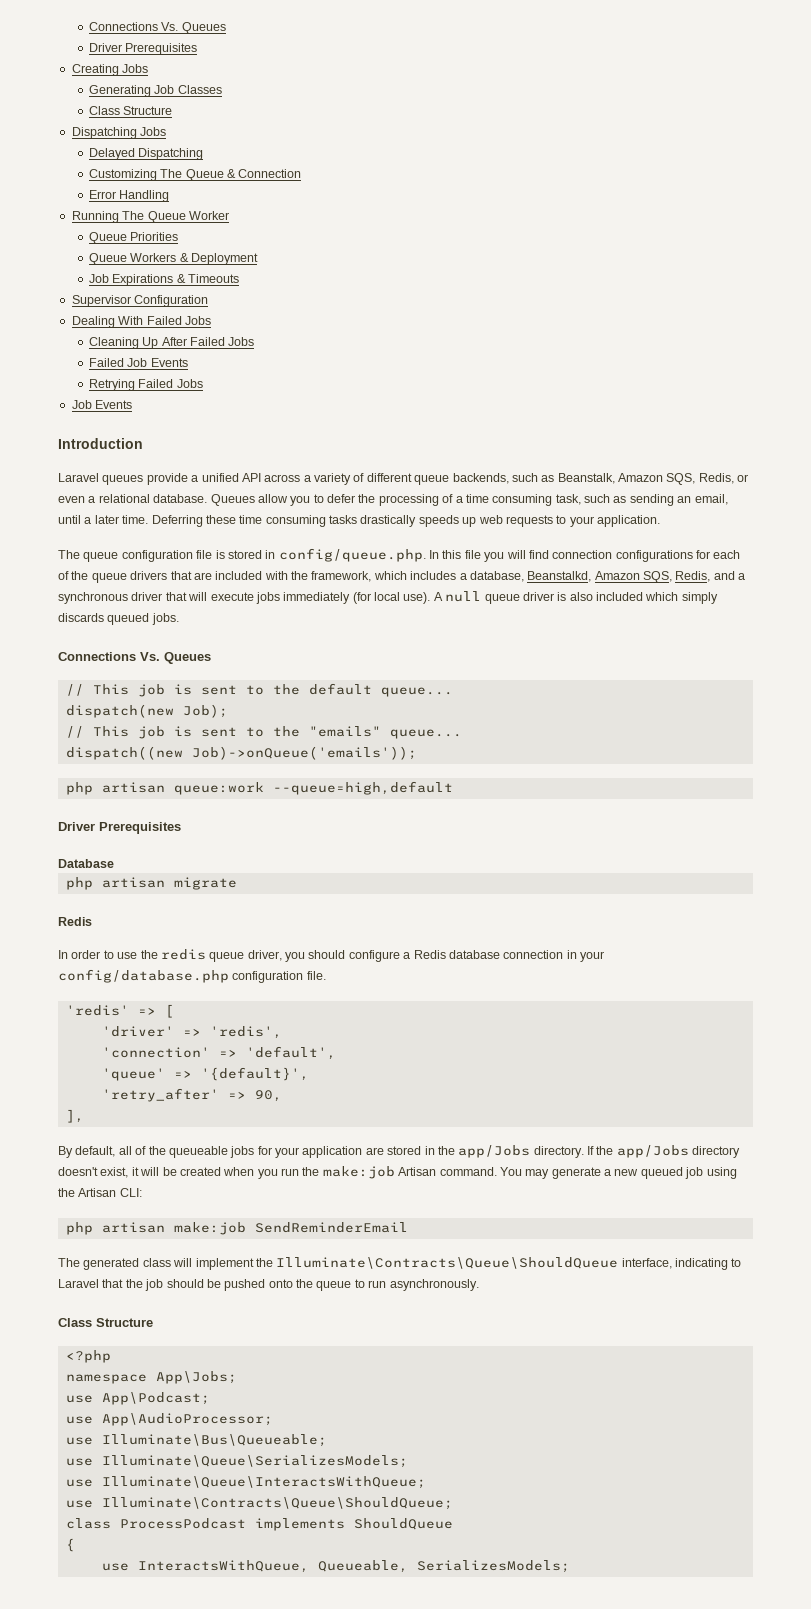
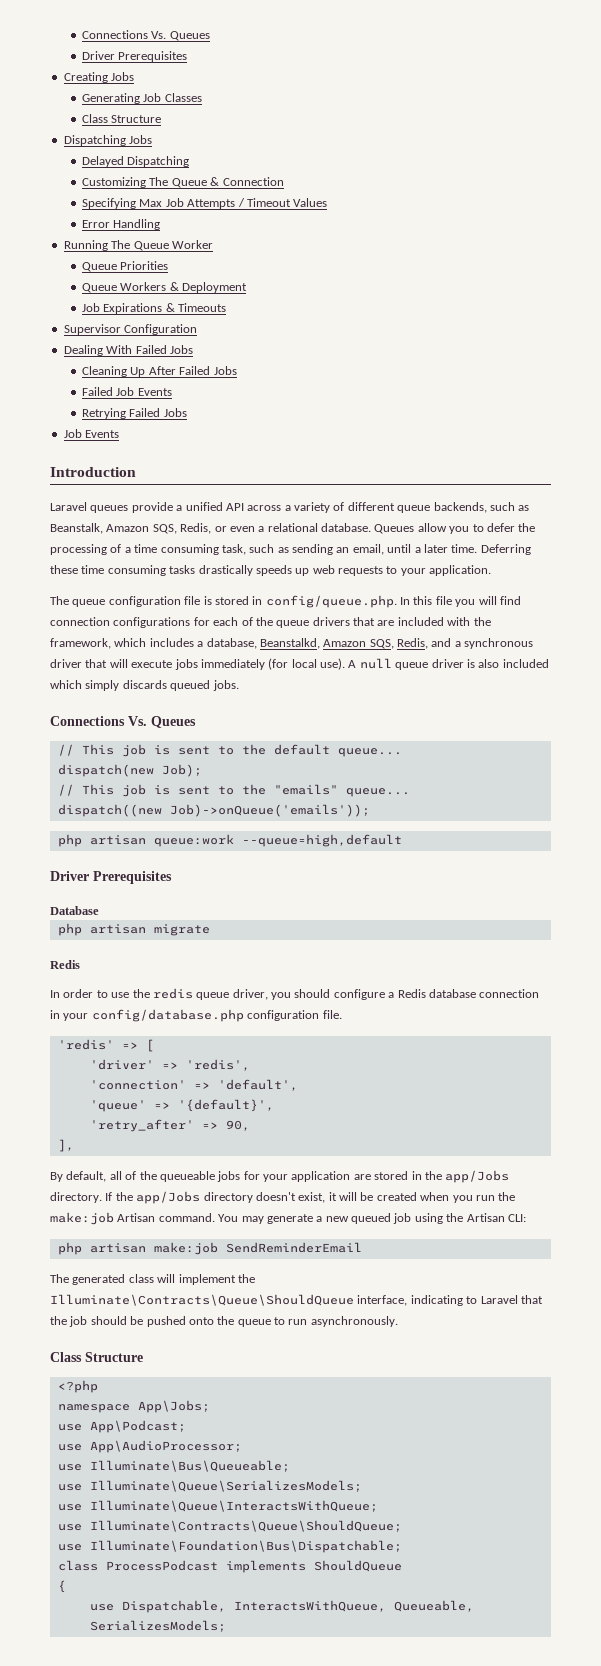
(302, 173) none -> [82,198,328,209] // Specifying Max Job Attempts / Timeout Values
(453, 1503) none -> [57,1540,402,1553] // use Illuminate\Foundation\Bus\Dispatchable;
(129, 1567) none -> [121,1600,226,1613] Dispatchable,

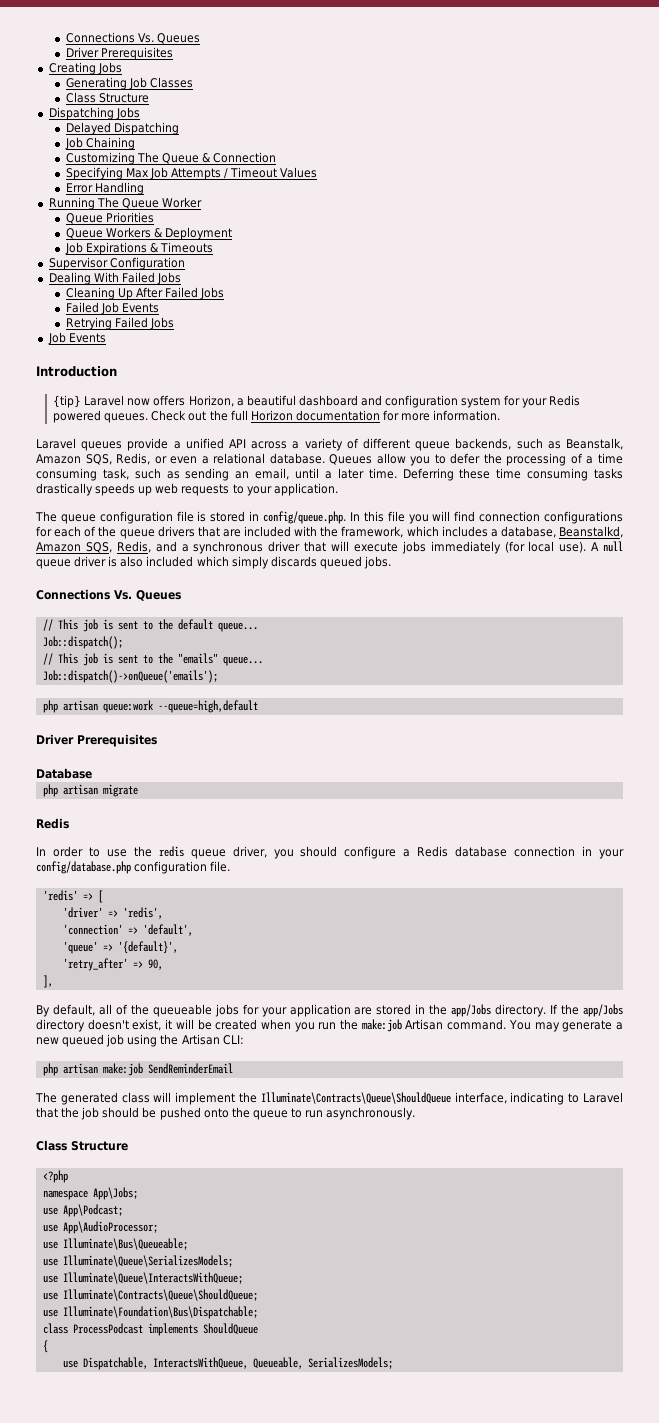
(190, 161) none -> [64,137,135,150] // Job Chaining
(136, 472) none -> [53,395,581,408] [53,410,501,423] // {tip} Laravel now offers Horizon, a beautiful dashboard and configuration system for your Redis powered queues. Check out the full Horizon documentation for more information.
[57,764,202,777] dispatch(new Job); -> [42,636,123,649] Job::dispatch();
[57,804,370,817] dispatch((new Job)->onQueue('emails')); -> [42,670,218,683] Job::dispatch()->onQueue('emails');

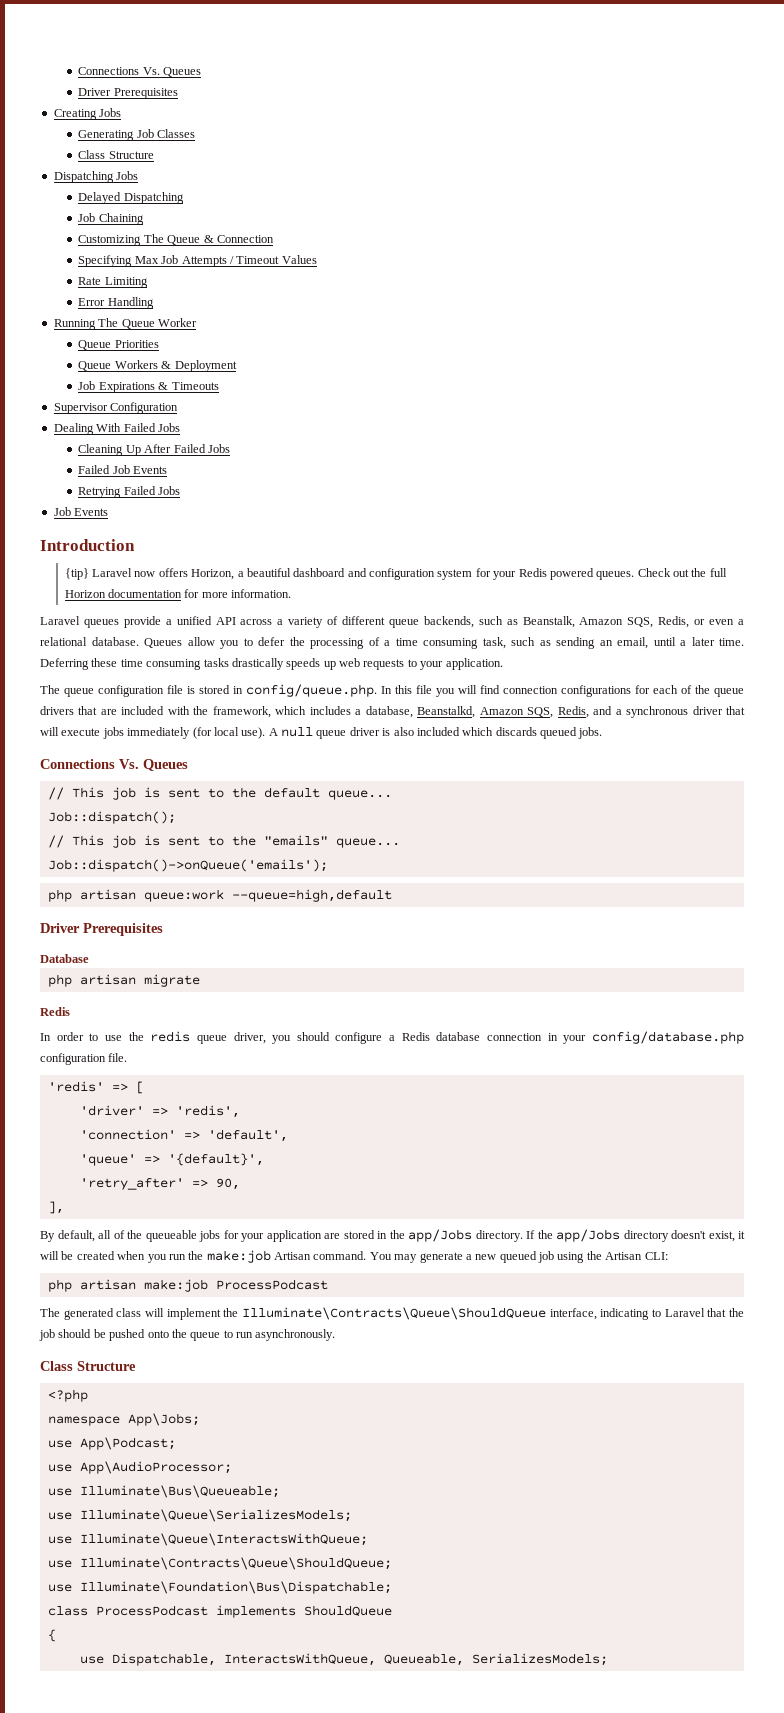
(318, 172) none -> [78,277,148,288] // Rate Limiting
[231,556,269,569] simply -> (494, 731) none
[147,1063,233,1074] SendReminderEmail -> [215,1279,328,1290] ProcessPodcast

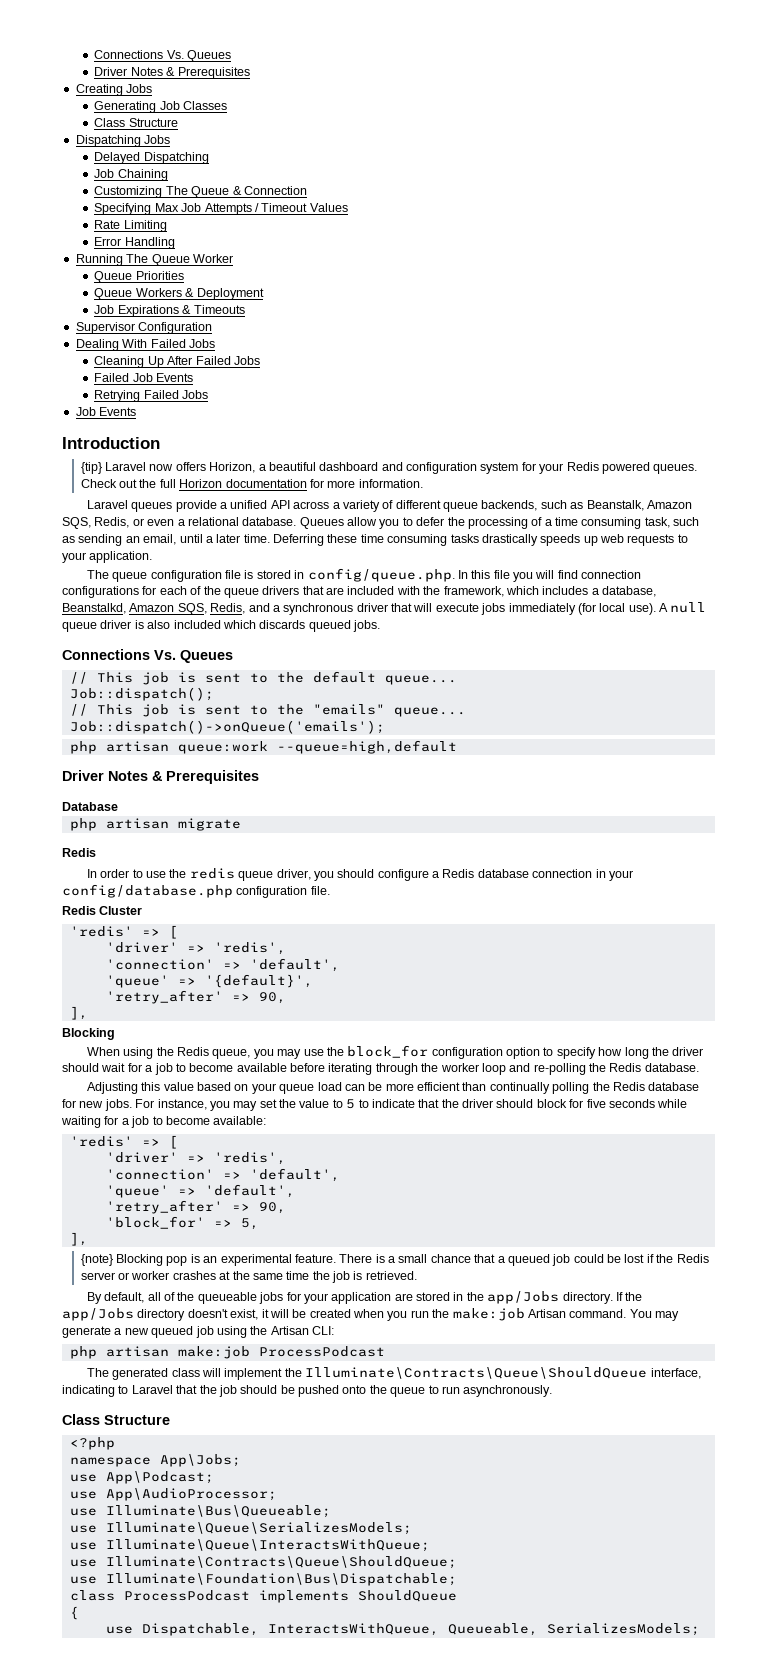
(112, 92) none -> [130,67,176,76] Notes &
(80, 928) none -> [108,771,163,781] Notes &
(128, 1057) none -> [62,906,143,915] // Redis Cluster
(64, 1207) none -> [62,1028,115,1040] [86,1045,704,1059] [62,1063,699,1075] [86,1082,700,1094] [62,1099,688,1111] [61,1116,267,1128] [69,1135,178,1149] [105,1152,286,1165] [105,1168,340,1182] [105,1184,295,1198] [105,1200,286,1214] [105,1216,259,1230] [69,1232,88,1246] [80,1254,709,1266] [80,1271,417,1283] // Blocking // When using the Redis queue, you may use the block_for configuration option to specify how long the driver should wait for a job to become available before iterating through the worker loop and re-polling the Redis database. // Adjusting this value based on your queue load can be more efficient than continually polling the Redis database for new jobs. For instance, you may set the value to 5 to indicate that the driver should block for five seconds while waiting for a job to become available: // 'redis' => [ // 'driver' => 'redis', // 'connection' => 'default', // 'queue' => 'default', // 'retry_after' => 90, // 'block_for' => 5, // ], // {note} Blocking pop is an experimental feature. There is a small chance that a queued job could be lost if the Redis server or worker crashes at the same time the job is retrieved.

